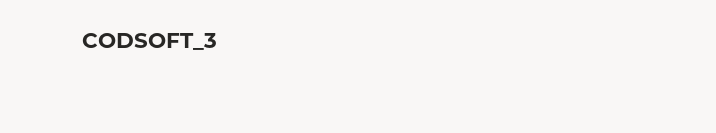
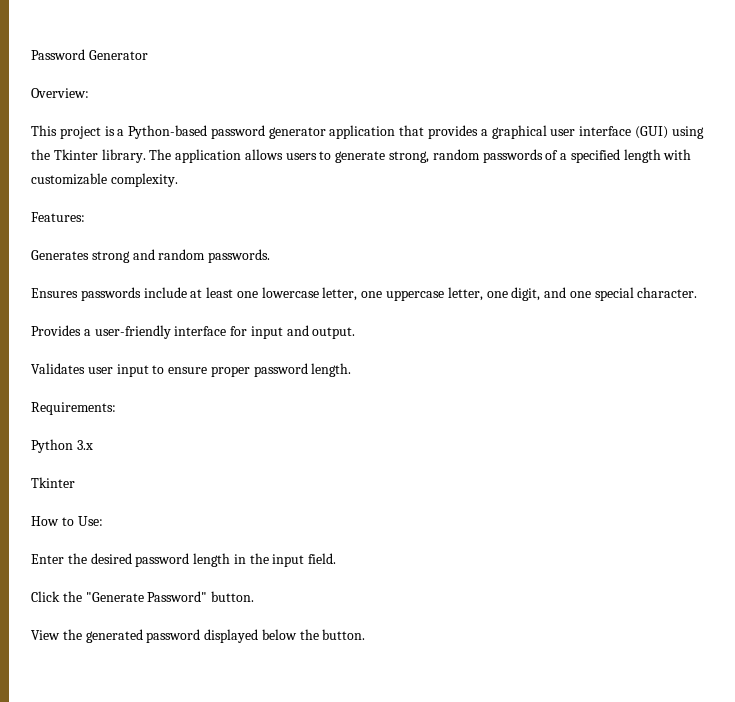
[82,33,217,50] CODSOFT_3 -> [31,49,148,60] [31,88,89,98] [31,125,704,139] [31,149,692,163] [31,173,178,187] [31,212,85,222] [31,249,271,263] [31,287,698,301] [31,325,356,339] [31,363,352,377] [31,402,116,415] [31,439,93,453] [31,477,75,488] [31,516,103,526] [31,553,337,567] [31,591,255,602] [31,629,366,643] Password Generator // Overview: // This project is a Python-based password generator application that provides a graphical user interface (GUI) using the Tkinter library. The application allows users to generate strong, random passwords of a specified length with customizable complexity. // Features: // Generates strong and random passwords. // Ensures passwords include at least one lowercase letter, one uppercase letter, one digit, and one special character. // Provides a user-friendly interface for input and output. // Validates user input to ensure proper password length. // Requirements: // Python 3.x // Tkinter // How to Use: // Enter the desired password length in the input field. // Click the "Generate Password" button. // View the generated password displayed below the button.

